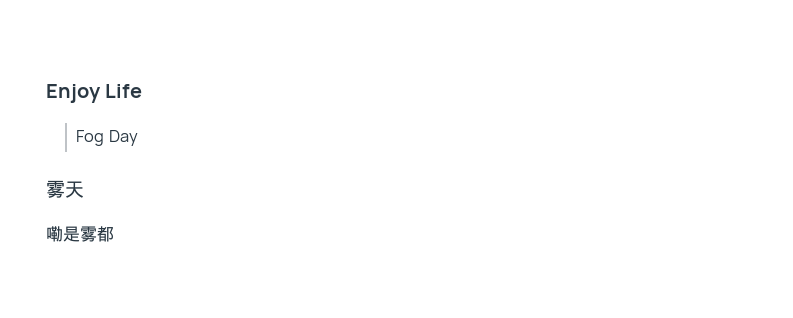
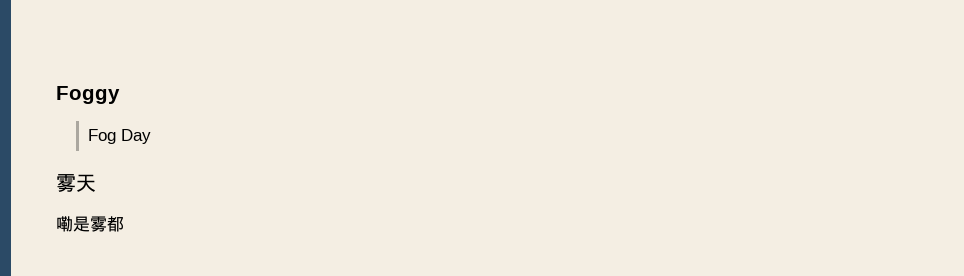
[46,84,143,103] Enjoy Life -> [56,86,120,104] Foggy

